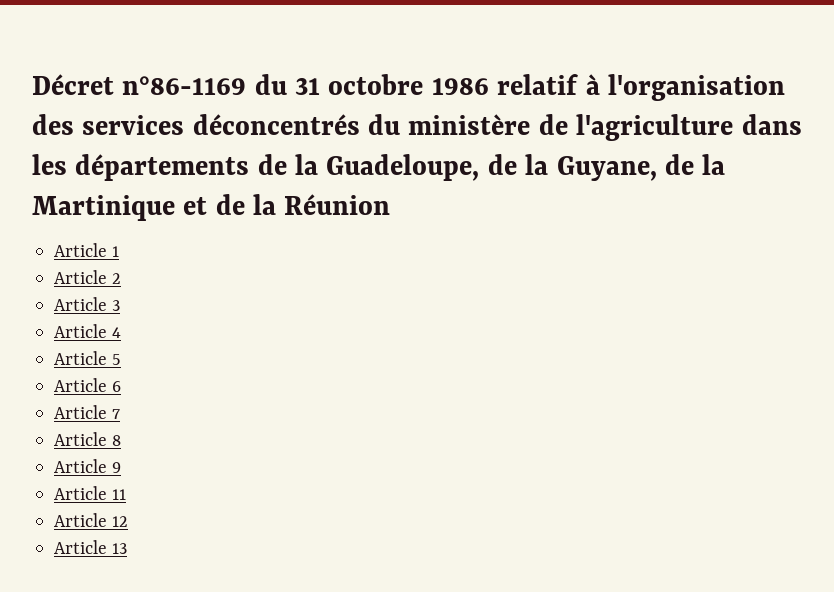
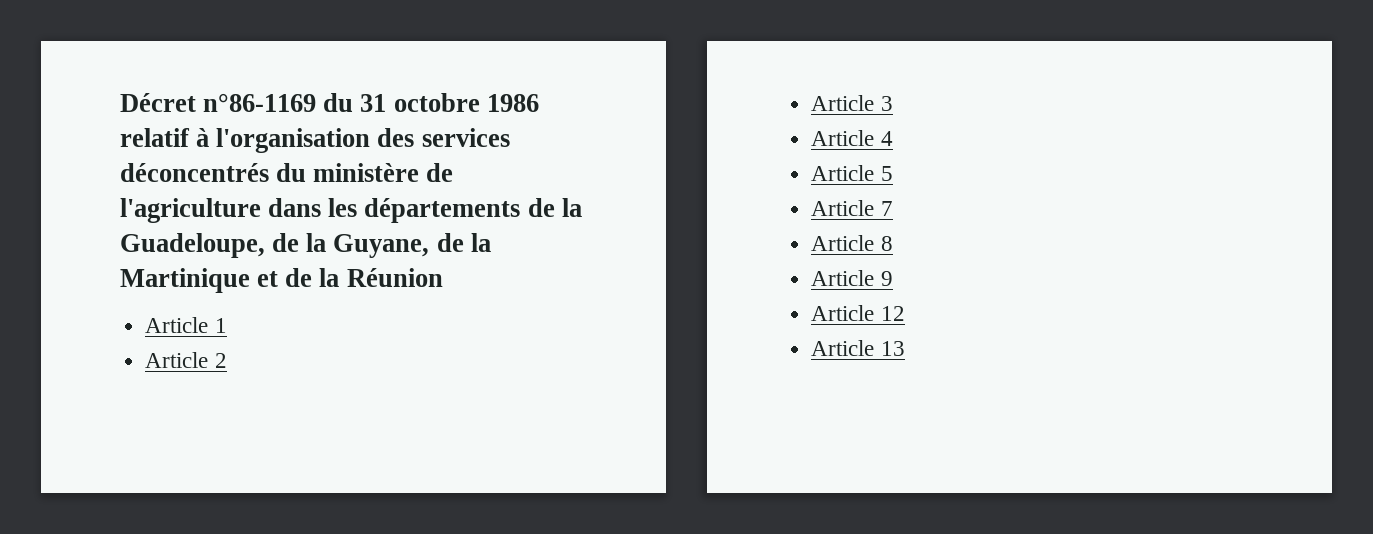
[54,378,122,392] // Article 6 -> (893, 173) none
[54,486,127,500] // Article 11 -> (893, 278) none

